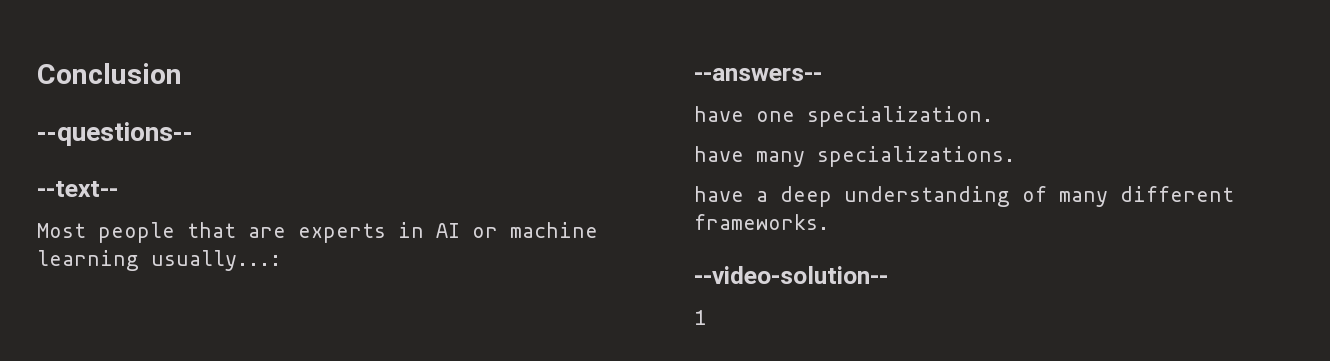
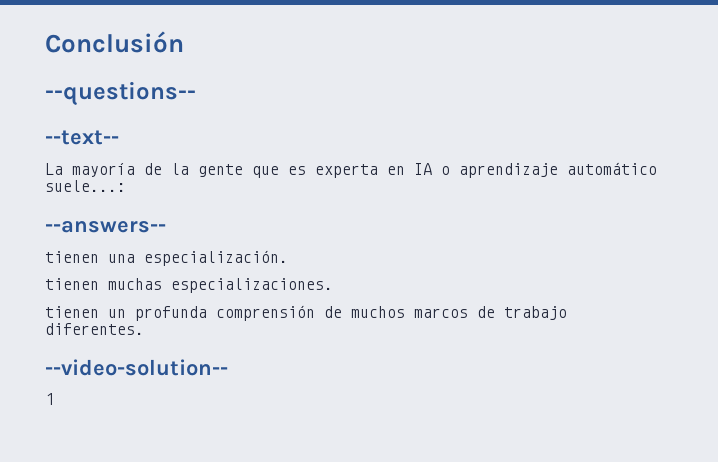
[37,63,182,84] Conclusion -> [45,31,184,53] Conclusión
[37,222,598,243] [37,250,281,271] [694,67,822,81] [694,106,993,127] [694,146,1015,167] [694,186,1234,207] [694,214,829,230] Most people that are experts in AI or machine learning usually...: // --answers-- // have one specialization. // have many specializations. // have a deep understanding of many different frameworks. -> [45,162,657,178] [45,180,126,192] [45,221,166,233] [45,250,288,266] [45,278,333,293] [45,305,567,321] [45,323,144,335] La mayoría de la gente que es experta en IA o aprendizaje automático suele...: // --answers-- // tienen una especialización. // tienen muchas especializaciones. // tienen un profunda comprensión de muchos marcos de trabajo diferentes.

